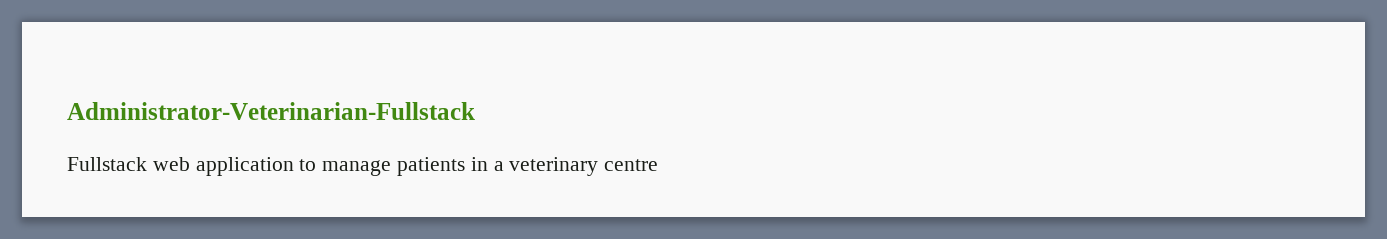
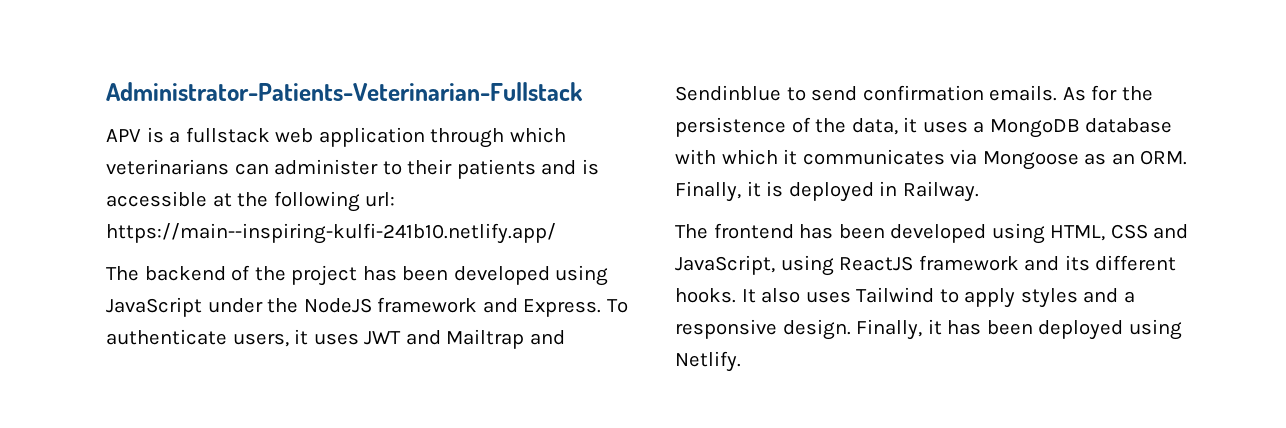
[67,102,475,120] [67,157,659,176] Administrator-Veterinarian-Fullstack // Fullstack web application to manage patients in a veterinary centre -> [106,82,583,101] [106,127,566,148] [106,159,599,179] [106,191,396,212] [106,223,556,244] [106,265,609,286] [106,297,628,317] [106,329,565,349] [675,85,1153,101] [675,117,1173,138] [675,149,1188,170] [675,181,979,202] [675,223,1189,244] [675,255,1177,276] [675,287,1135,308] [675,319,1182,340] [675,351,741,372] Administrator-Patients-Veterinarian-Fullstack // APV is a fullstack web application through which veterinarians can administer to their patients and is accessible at the following url: https://main--inspiring-kulfi-241b10.netlify.app/ // The backend of the project has been developed using JavaScript under the NodeJS framework and Express. To authenticate users, it uses JWT and Mailtrap and Sendinblue to send confirmation emails. As for the persistence of the data, it uses a MongoDB database with which it communicates via Mongoose as an ORM. Finally, it is deployed in Railway. // The frontend has been developed using HTML, CSS and JavaScript, using ReactJS framework and its different hooks. It also uses Tailwind to apply styles and a responsive design. Finally, it has been deployed using Netlify.

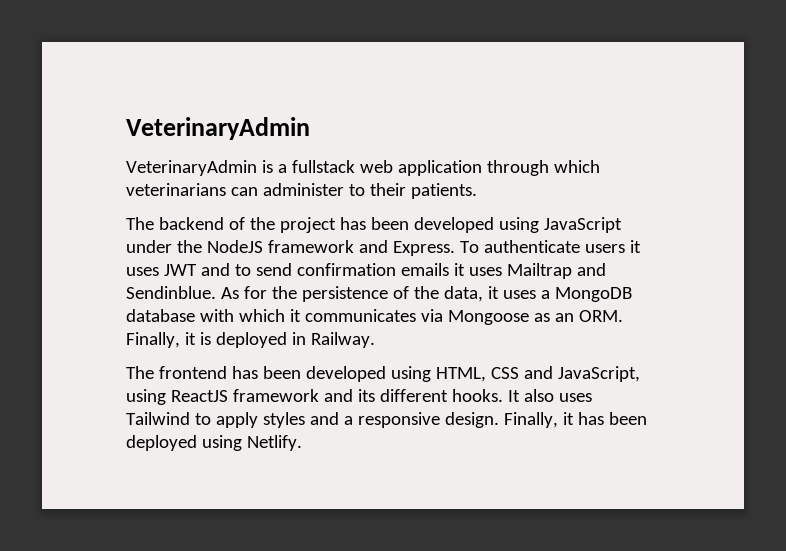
[106,82,583,101] [106,129,141,142] Administrator-Patients-Veterinarian-Fullstack // APV -> [126,117,310,140] [126,160,257,176] VeterinaryAdmin // VeterinaryAdmin
[456,159,599,179] [106,191,396,212] [106,223,556,244] patients and is accessible at the following url: https://main--inspiring-kulfi-241b10.netlify.app/ -> [410,183,477,199] patients.
[232,333,289,347] users, -> [584,244,625,253] users
[446,329,565,349] [675,85,1058,101] Mailtrap and Sendinblue to send confirmation emails. -> [234,263,606,279] [126,286,216,299] to send confirmation emails it uses Mailtrap and Sendinblue.

